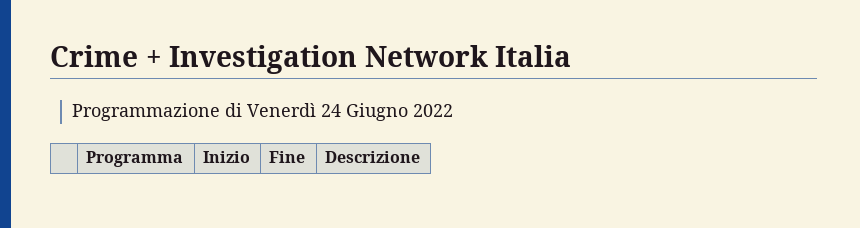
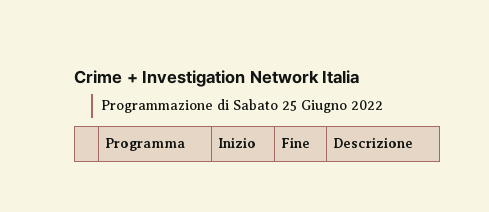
[247,103,342,117] Venerdì 24 -> [232,99,297,111] Sabato 25

